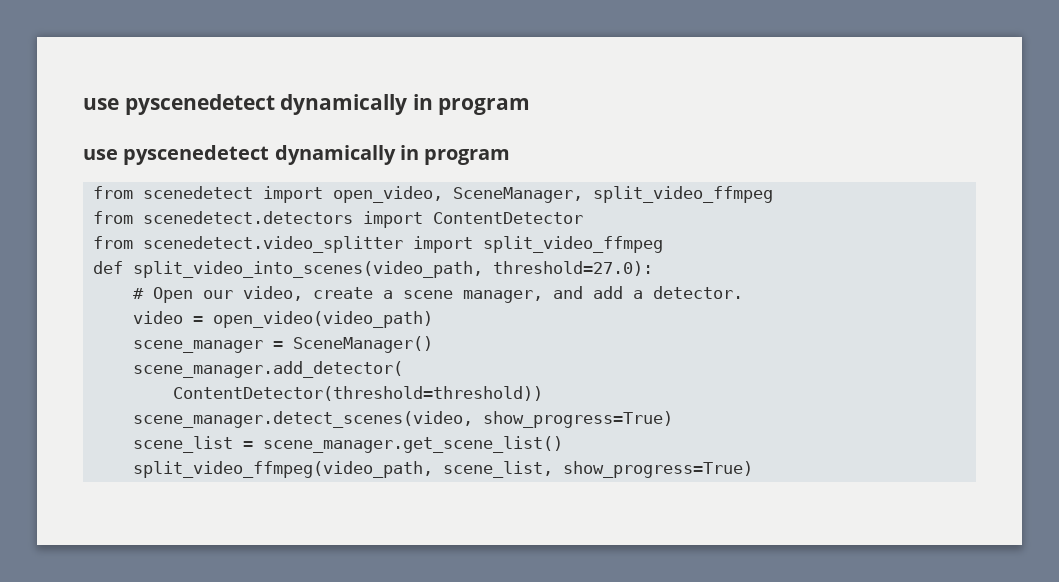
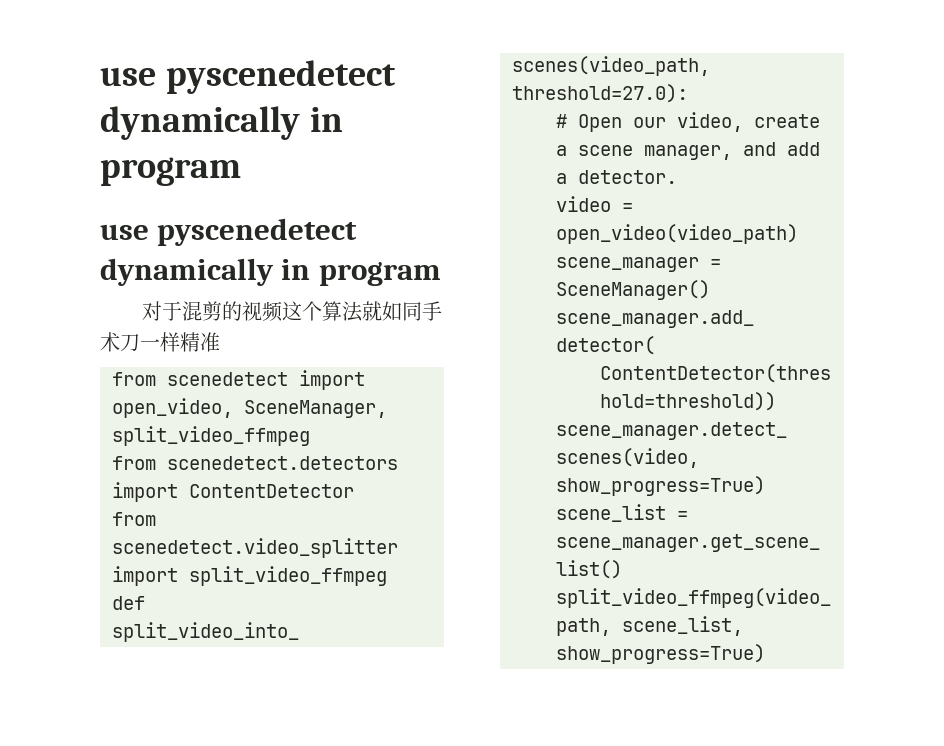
(511, 157) none -> [141,301,442,322] [100,332,220,352] // 对于混剪的视频这个算法就如同手术刀一样精准

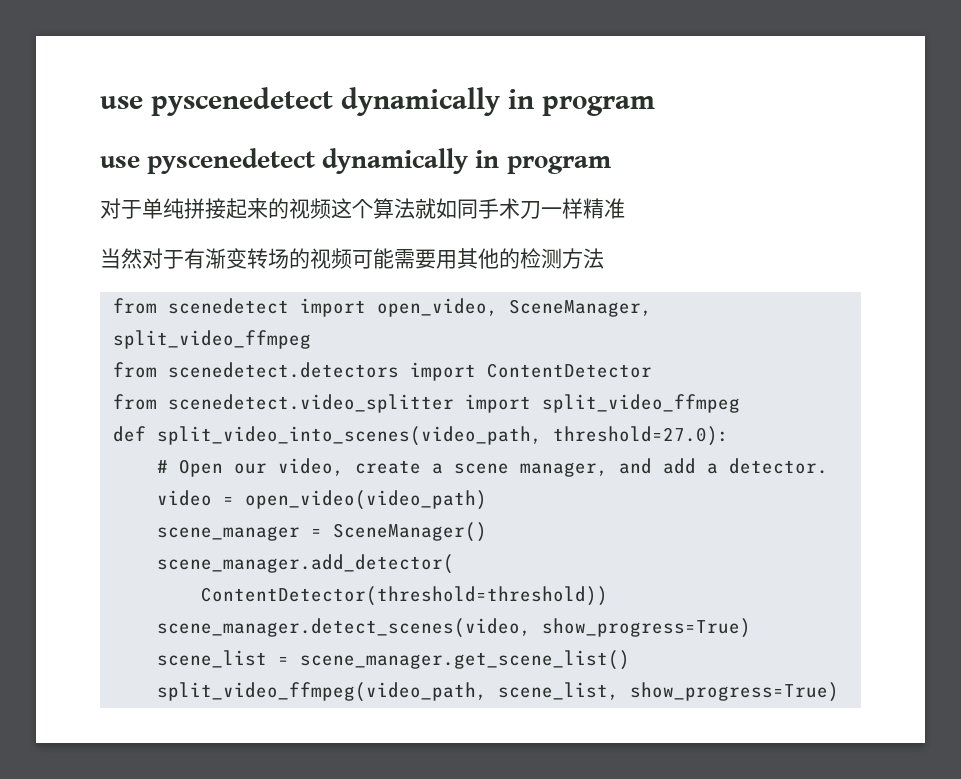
[181,301,222,321] 混剪 -> [142,198,268,219] 单纯拼接起来
(220, 342) none -> [100,248,604,269] // 当然对于有渐变转场的视频可能需要用其他的检测方法

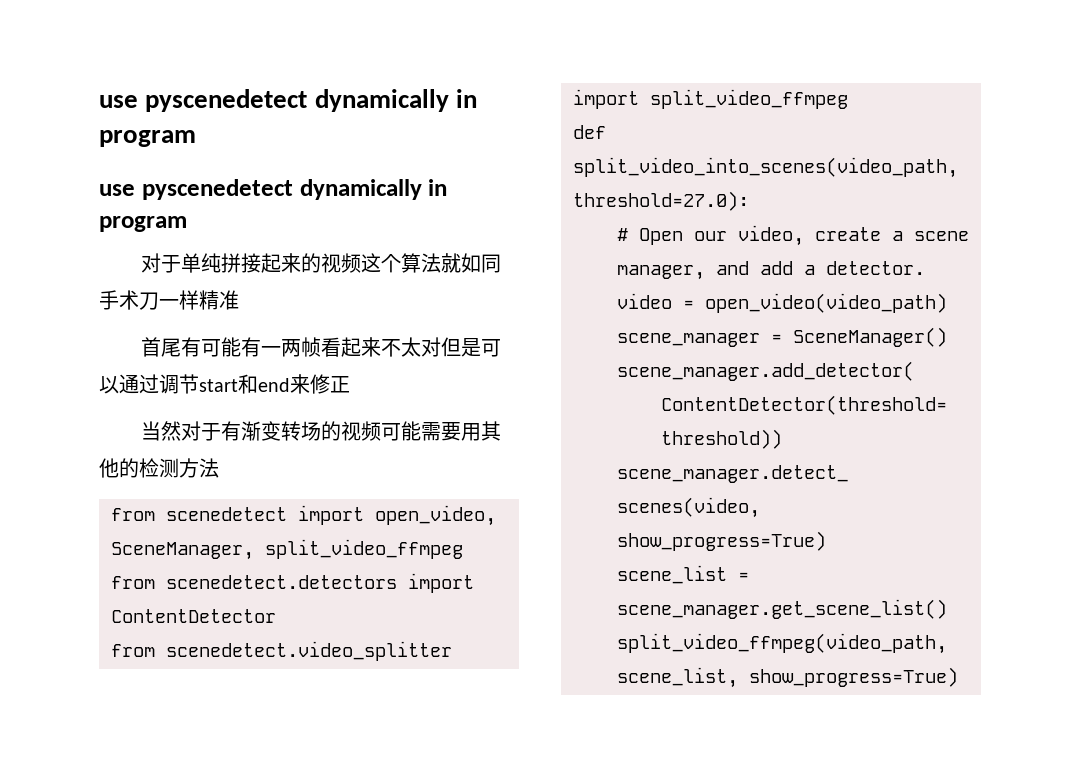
(625, 208) none -> [140,337,501,357] [99,374,350,394] // 首尾有可能有一两帧看起来不太对但是可以通过调节start和end来修正

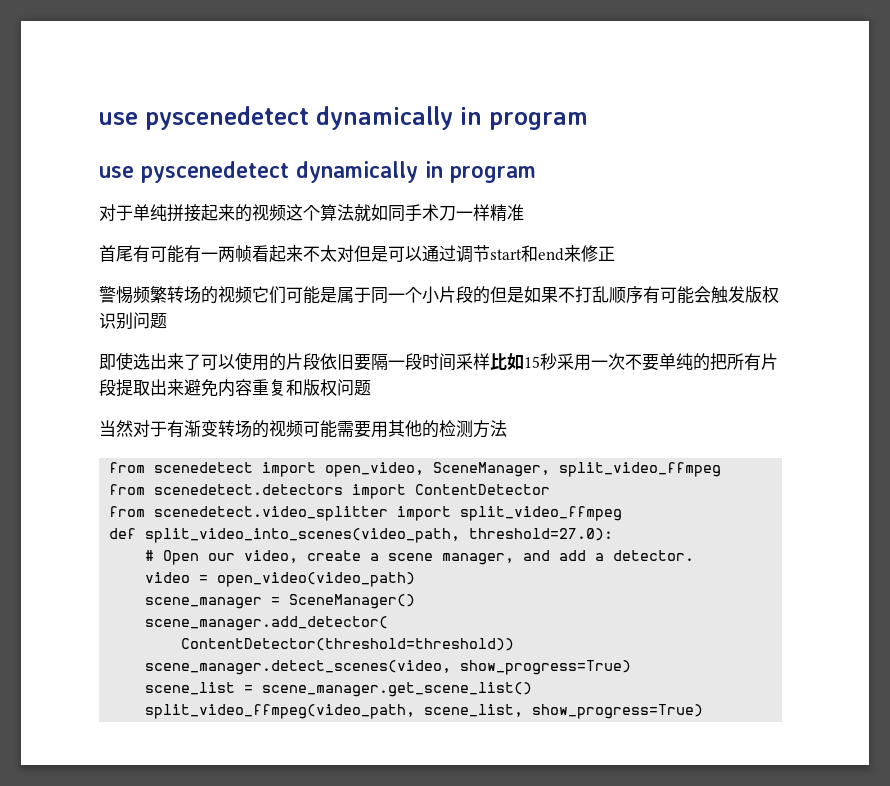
(350, 384) none -> [99,286,779,304] [99,312,167,330] [99,352,778,371] [99,379,371,397] // 警惕频繁转场的视频它们可能是属于同一个小片段的但是如果不打乱顺序有可能会触发版权识别问题 // 即使选出来了可以使用的片段依旧要隔一段时间采样比如15秒采用一次不要单纯的把所有片段提取出来避免内容重复和版权问题

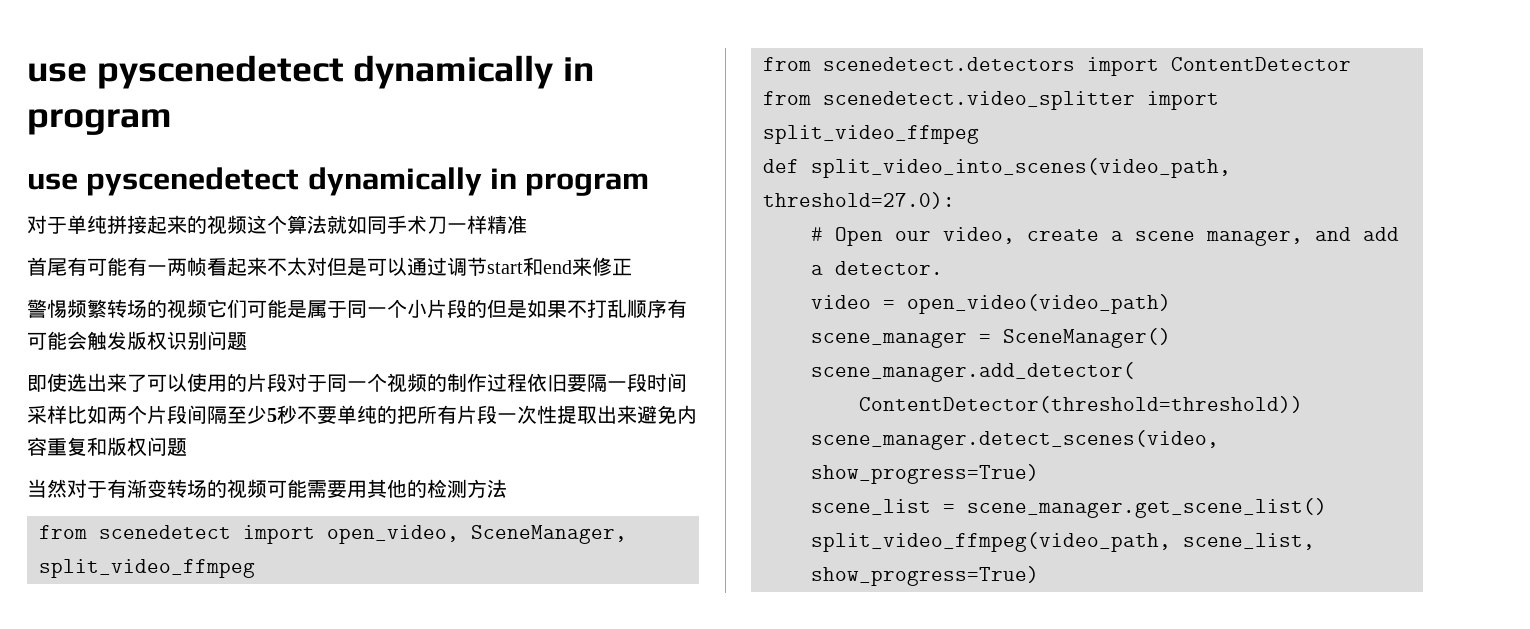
(320, 361) none -> [287,373,527,393] 对于同一个视频的制作过程
[524,353,625,371] 15秒采用一次 -> [107,405,297,424] 两个片段间隔至少5秒
(116, 387) none -> [497,405,557,424] 一次性

